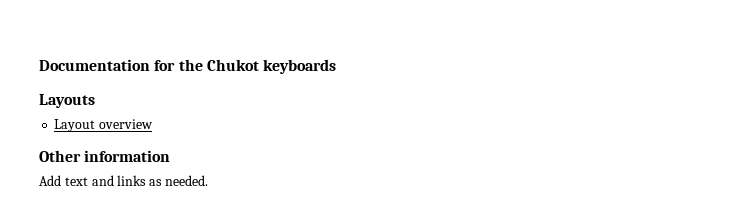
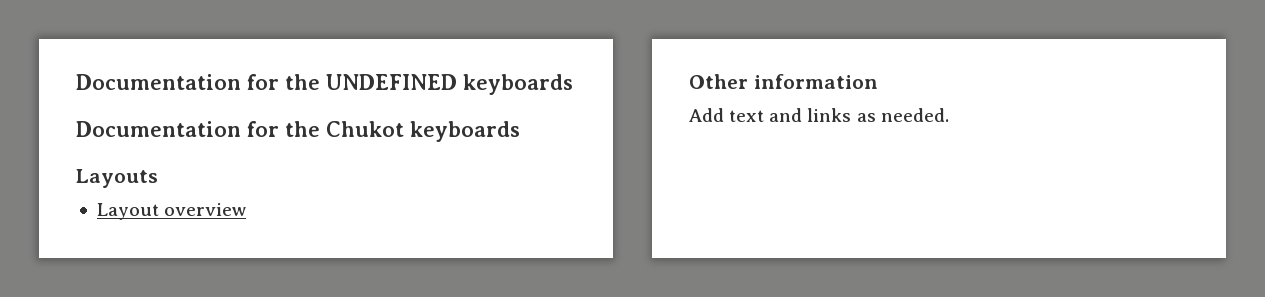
[39,59,203,71] Documentation for the -> [76,74,573,95] [76,121,320,137] Documentation for the UNDEFINED keyboards // Documentation for the

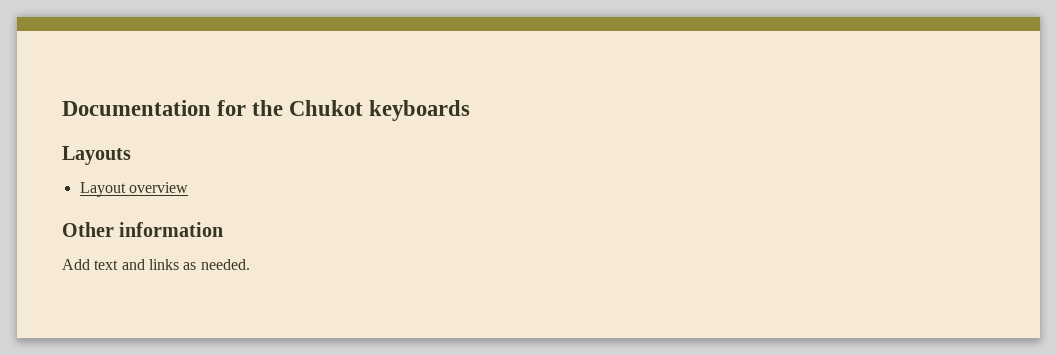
[76,74,573,95] [76,121,320,137] Documentation for the UNDEFINED keyboards // Documentation for the -> [62,100,284,116] Documentation for the

